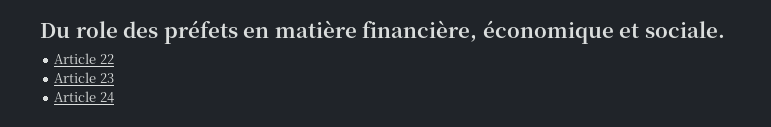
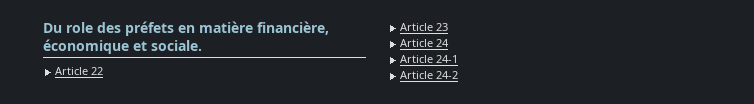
(114, 97) none -> [400,55,459,63] [400,71,459,79] // Article 24-1 // Article 24-2

